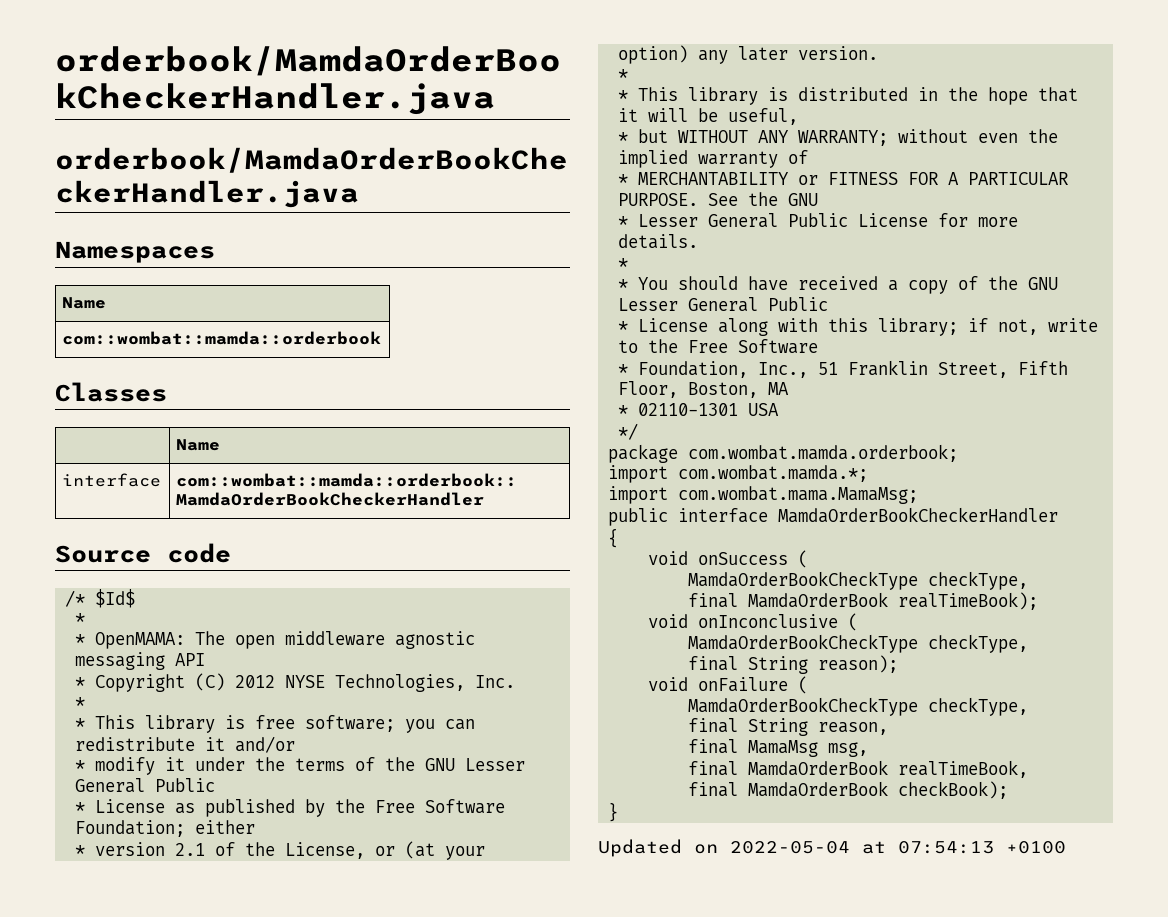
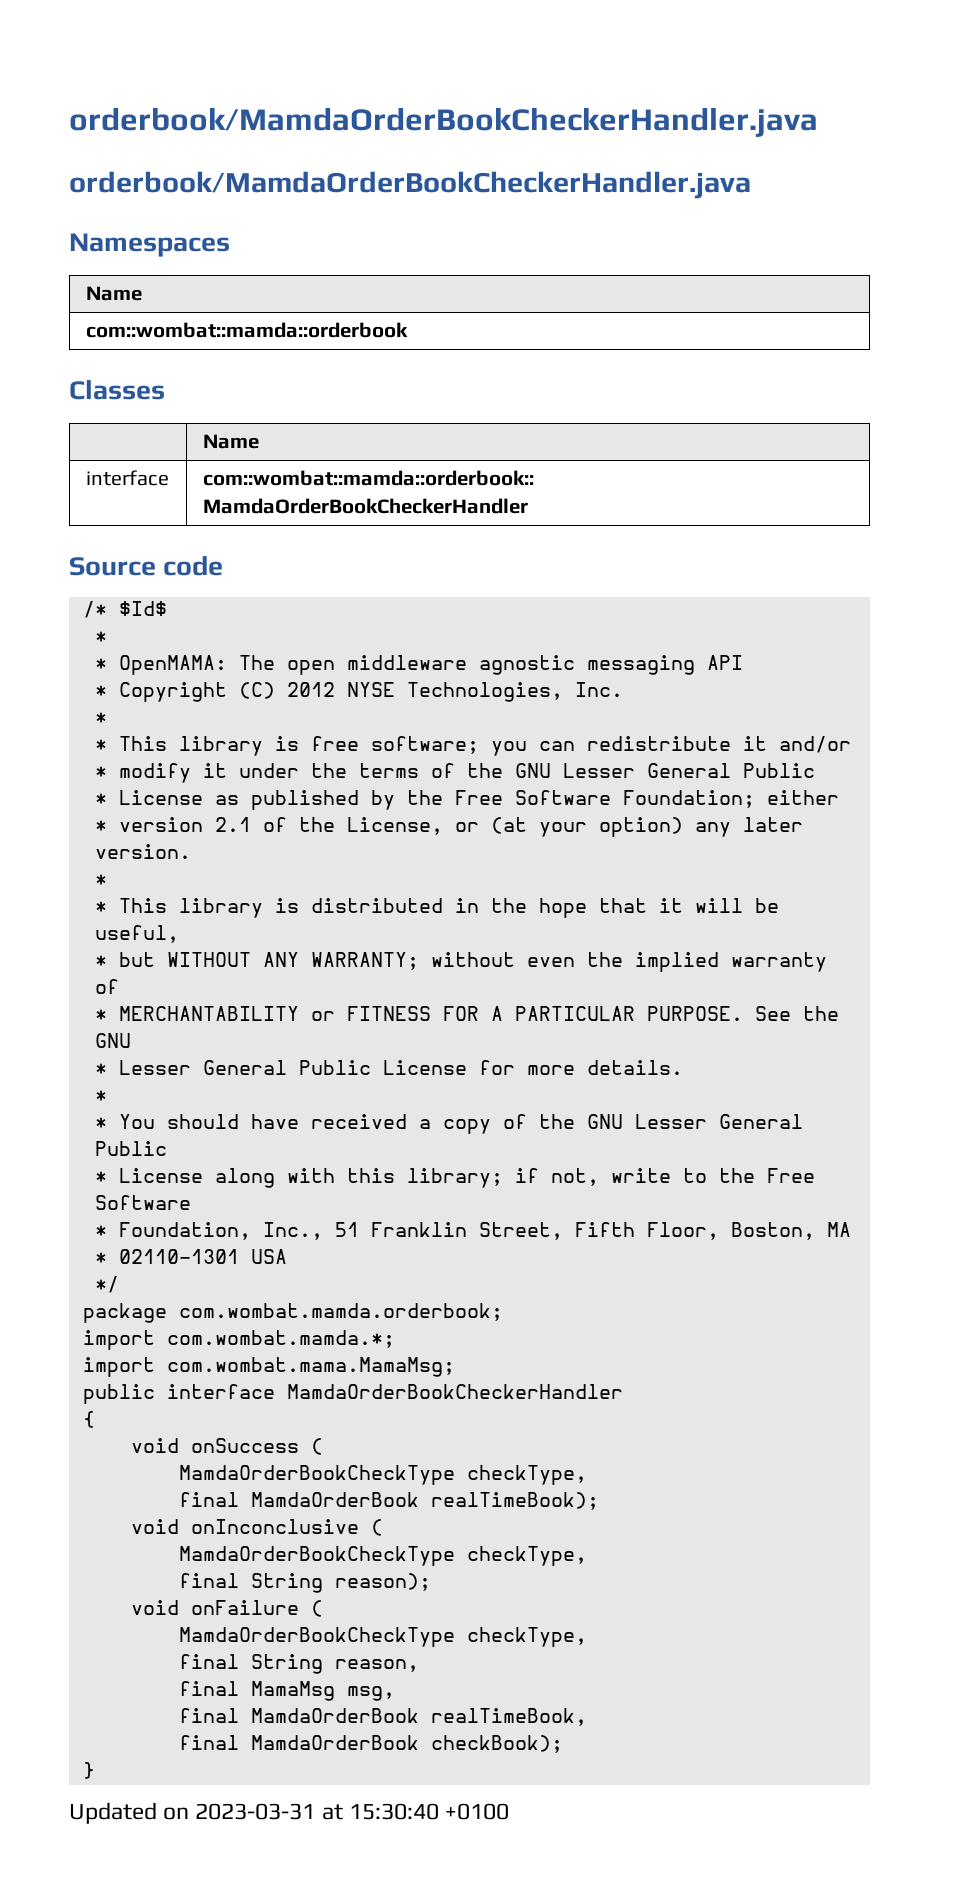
[730,841,994,854] 2022-05-04 at 07:54:13 -> [195,1803,439,1820] 2023-03-31 at 15:30:40

